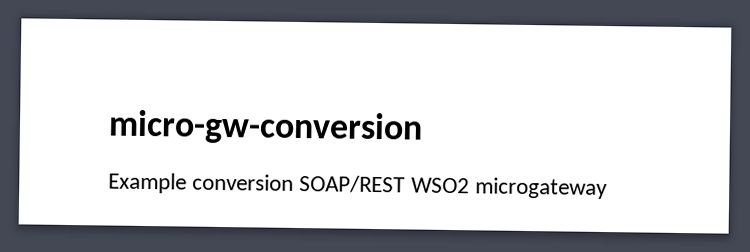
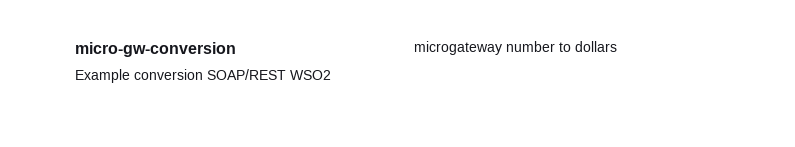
(608, 188) none -> [506,41,617,52] number to dollars

